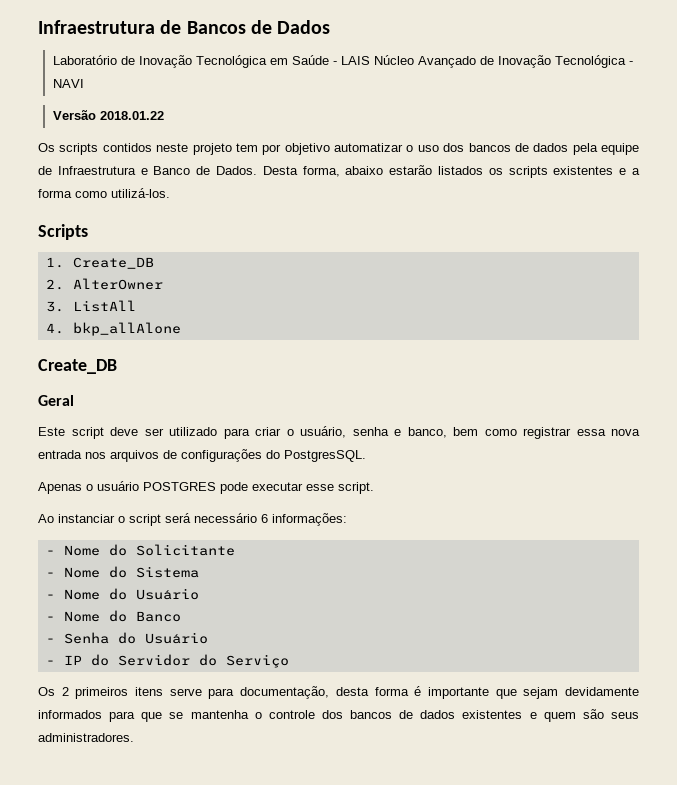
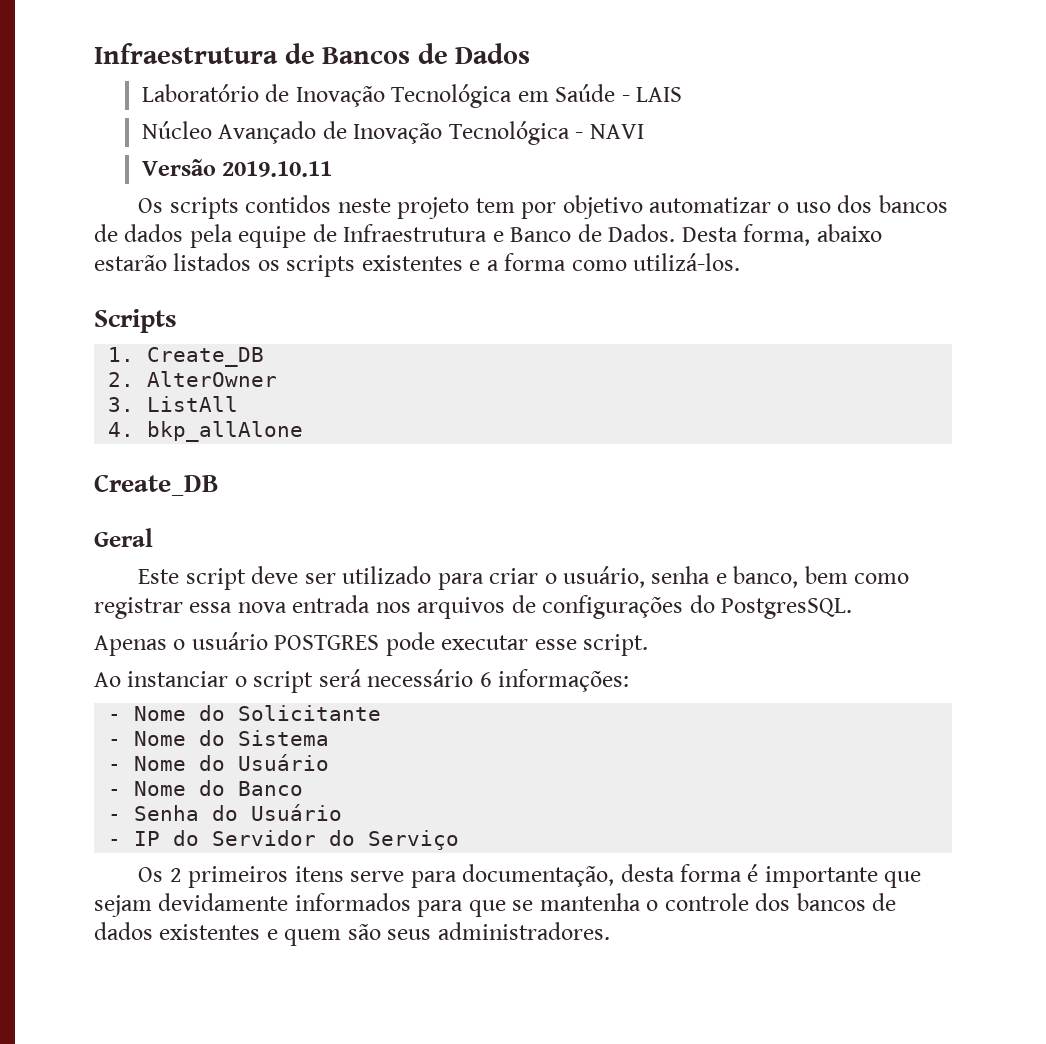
(370, 60) none -> (683, 94) //
[99,111,164,120] 2018.01.22 -> [222,161,333,177] 2019.10.11

